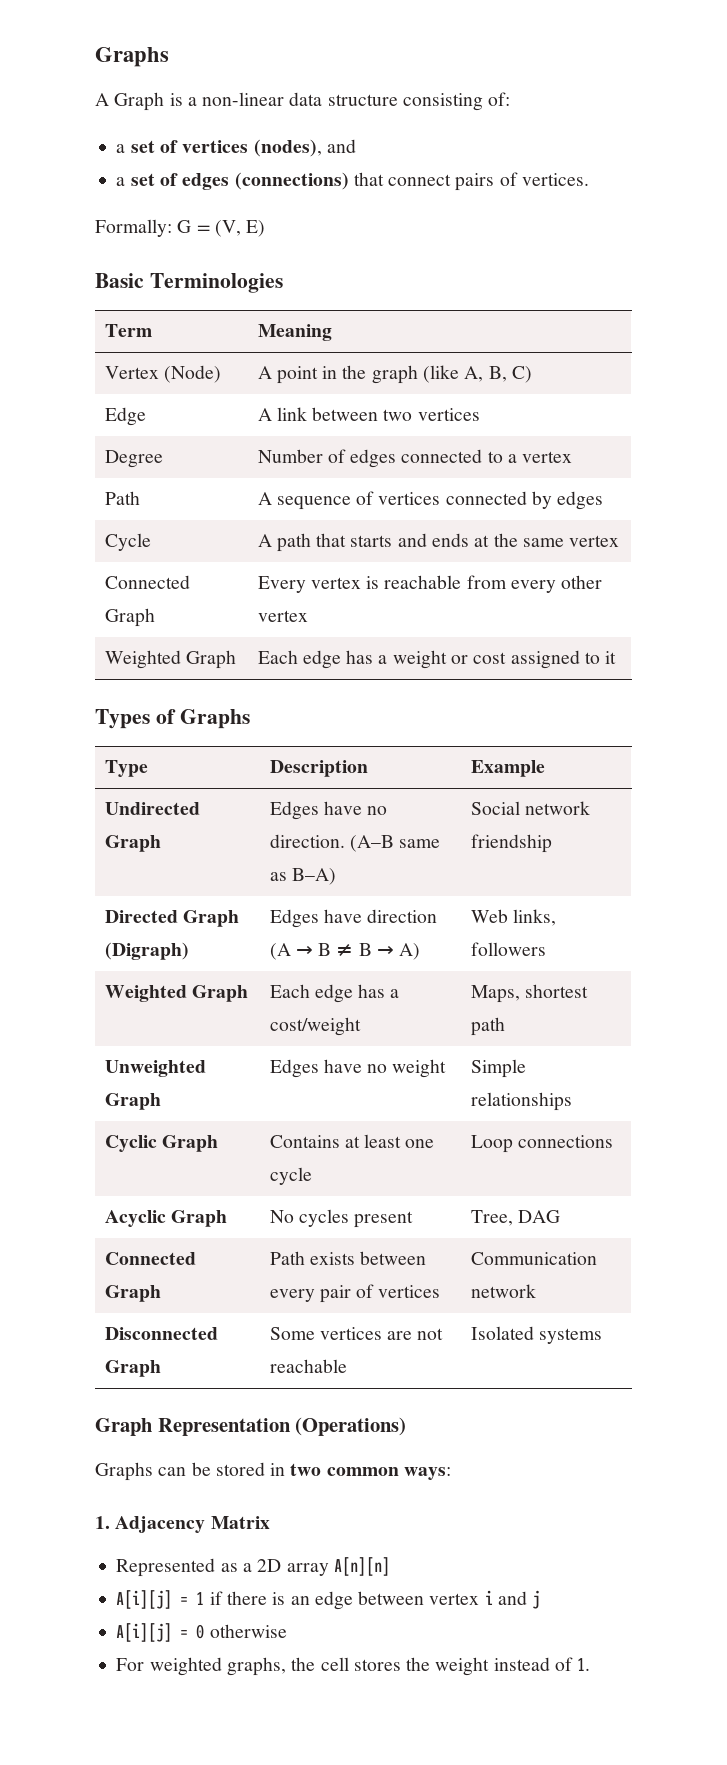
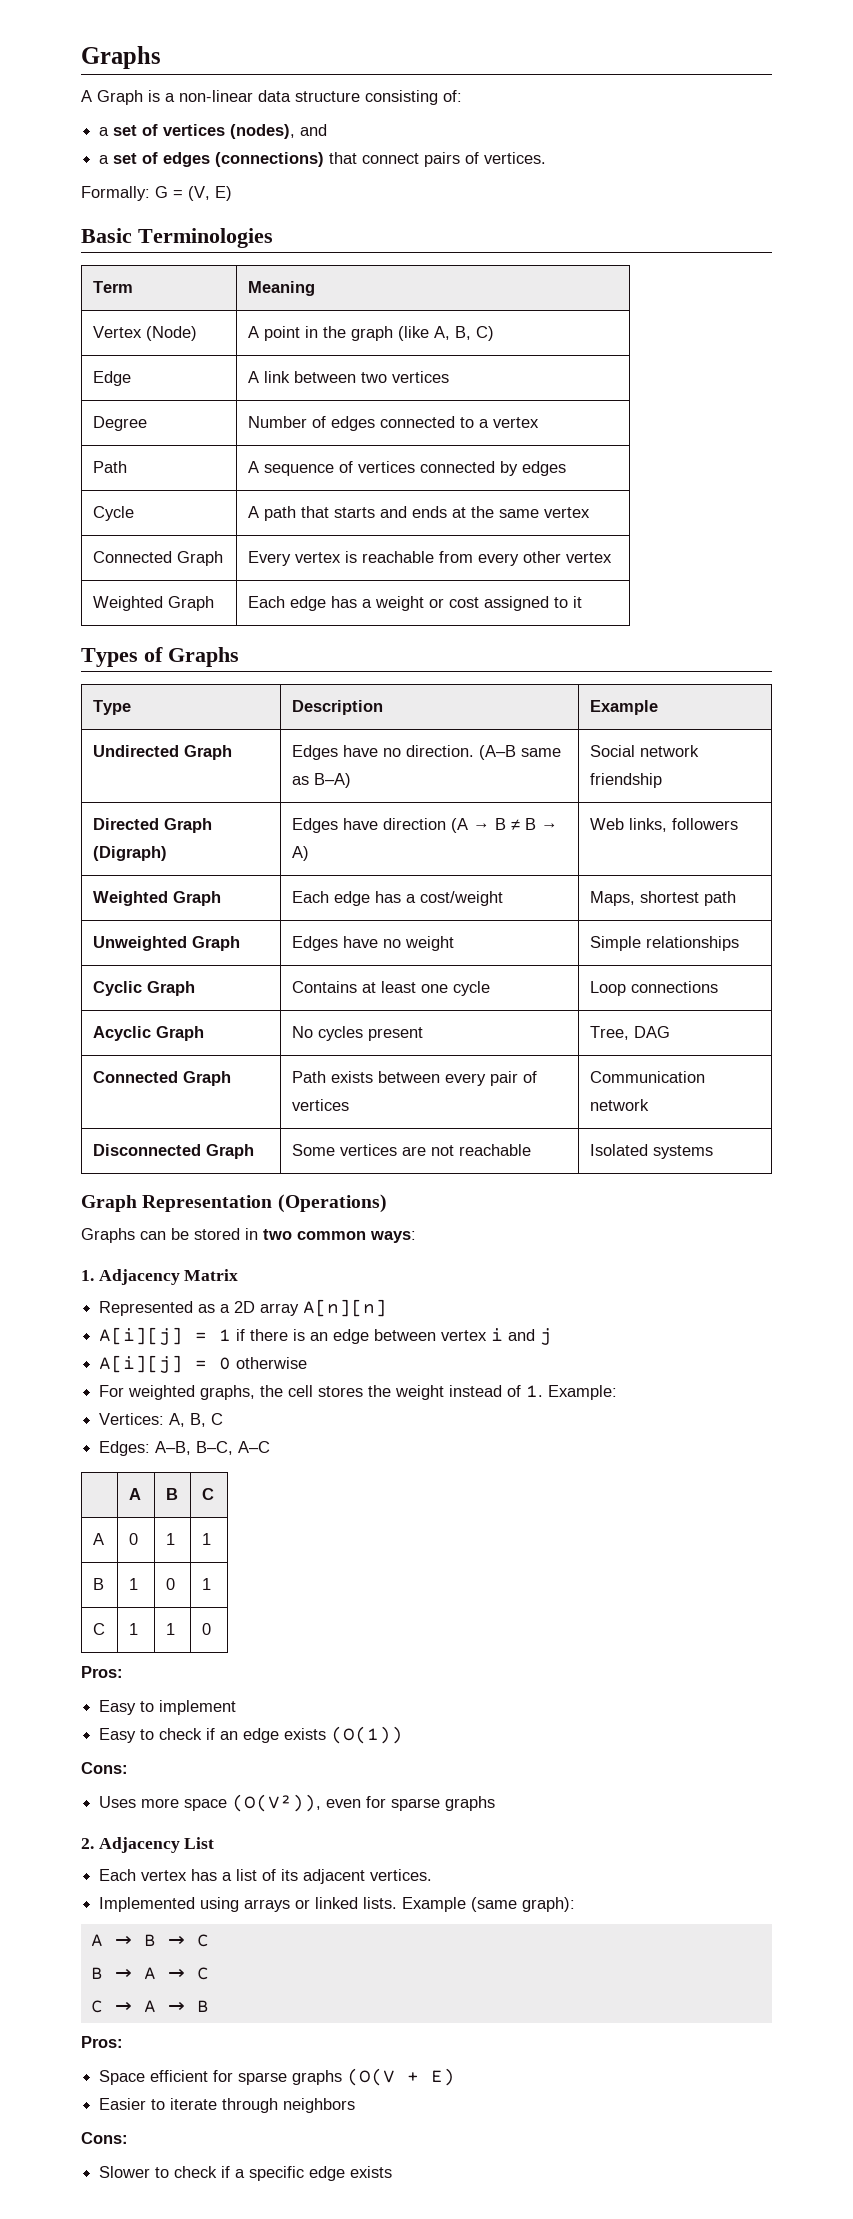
(591, 1664) none -> [548,1385,618,1400] [99,1413,224,1427] [99,1441,271,1456] [128,1488,141,1500] [165,1488,178,1500] [201,1488,214,1500] [92,1533,104,1545] [128,1533,138,1545] [165,1533,175,1545] [201,1533,211,1545] [92,1578,104,1590] [128,1578,138,1590] [165,1578,175,1590] [201,1578,211,1590] [92,1623,105,1635] [128,1623,138,1635] [165,1623,175,1635] [201,1623,211,1635] [81,1666,123,1678] [99,1700,237,1715] [99,1726,404,1744] [81,1762,128,1774] [99,1794,496,1812] [81,1837,215,1853] [99,1869,433,1884] [99,1897,576,1912] [90,1934,209,1947] [90,1967,209,1980] [90,2000,209,2013] [81,2036,123,2048] [99,2068,456,2086] [99,2098,356,2113] [81,2132,128,2144] [99,2166,393,2181] Example: // Vertices: A, B, C // Edges: A–B, B–C, A–C // | A | B | C // A | 0 | 1 | 1 // B | 1 | 0 | 1 // C | 1 | 1 | 0 // Pros: // Easy to implement // Easy to check if an edge exists (O(1)) // Cons: // Uses more space (O(V²)), even for sparse graphs // 2. Adjacency List // Each vertex has a list of its adjacent vertices. // Implemented using arrays or linked lists. Example (same graph): // A → B → C // B → A → C // C → A → B // Pros: // Space efficient for sparse graphs (O(V + E) // Easier to iterate through neighbors // Cons: // Slower to check if a specific edge exists

